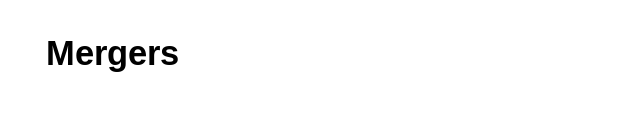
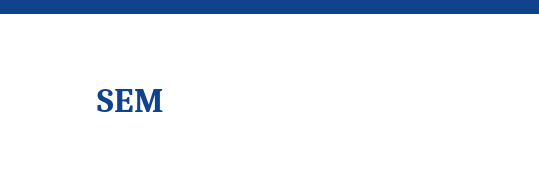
[46,41,179,72] Mergers -> [97,89,164,112] SEM

